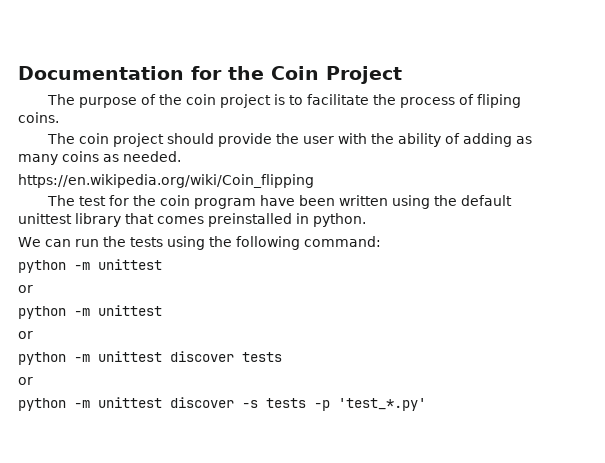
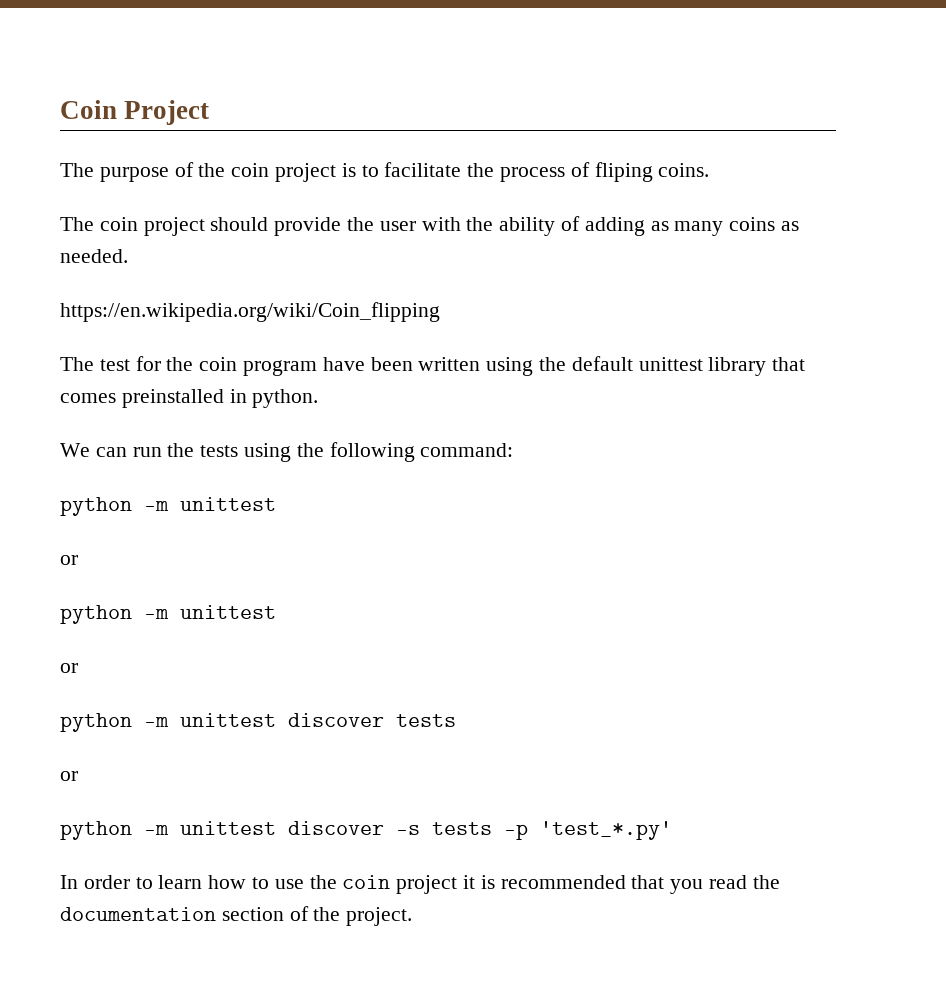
[18,66,264,80] Documentation for the -> (60, 109) none
(426, 404) none -> [60,875,780,894] [60,906,413,926] // In order to learn how to use the coin project it is recommended that you read the documentation section of the project.

